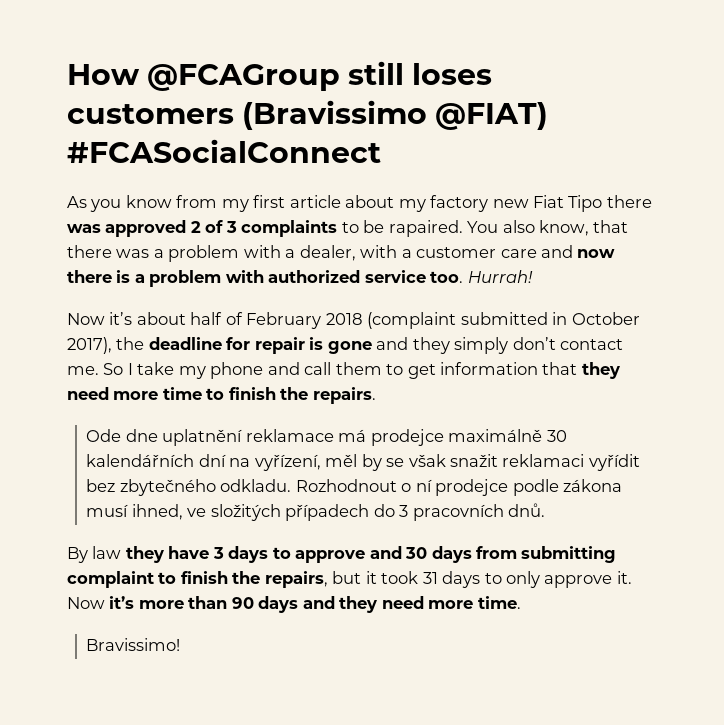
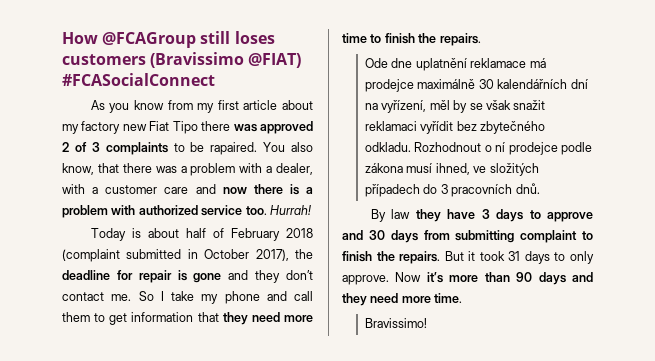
[67,312,133,325] Now it’s -> [90,228,141,241] Today is
[454,337,509,354] simply -> (281, 276) none
[264,571,362,588] repairs, but -> [399,251,464,264] repairs. But
[544,571,632,588] approve it. -> [342,275,389,285] approve.

